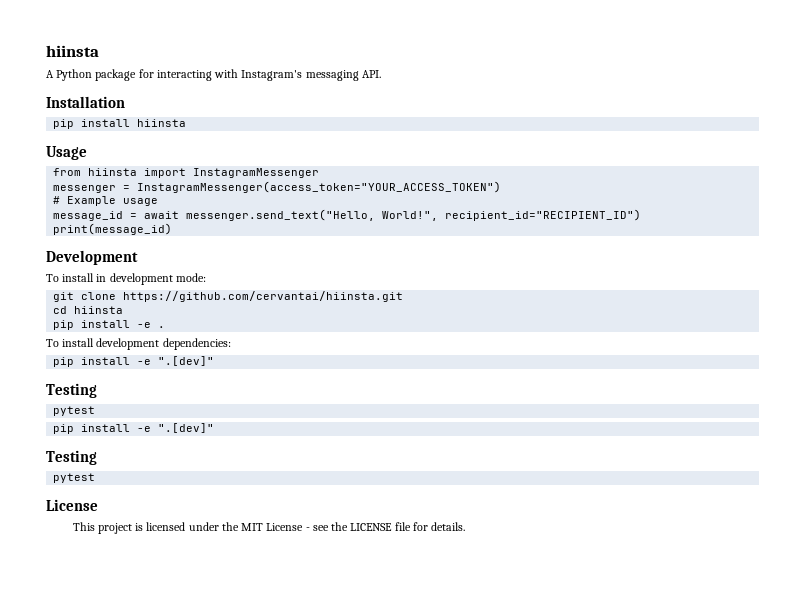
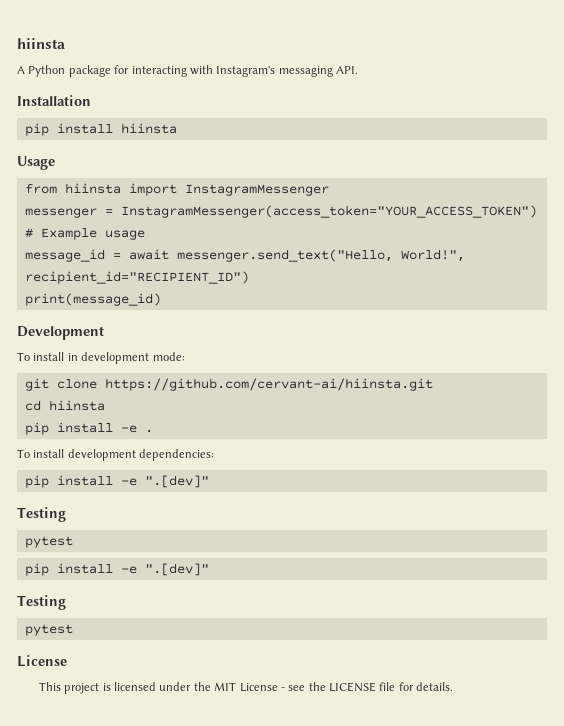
[123,291,404,302] https://github.com/cervantai/hiinsta.git -> [104,378,433,391] https://github.com/cervant-ai/hiinsta.git

